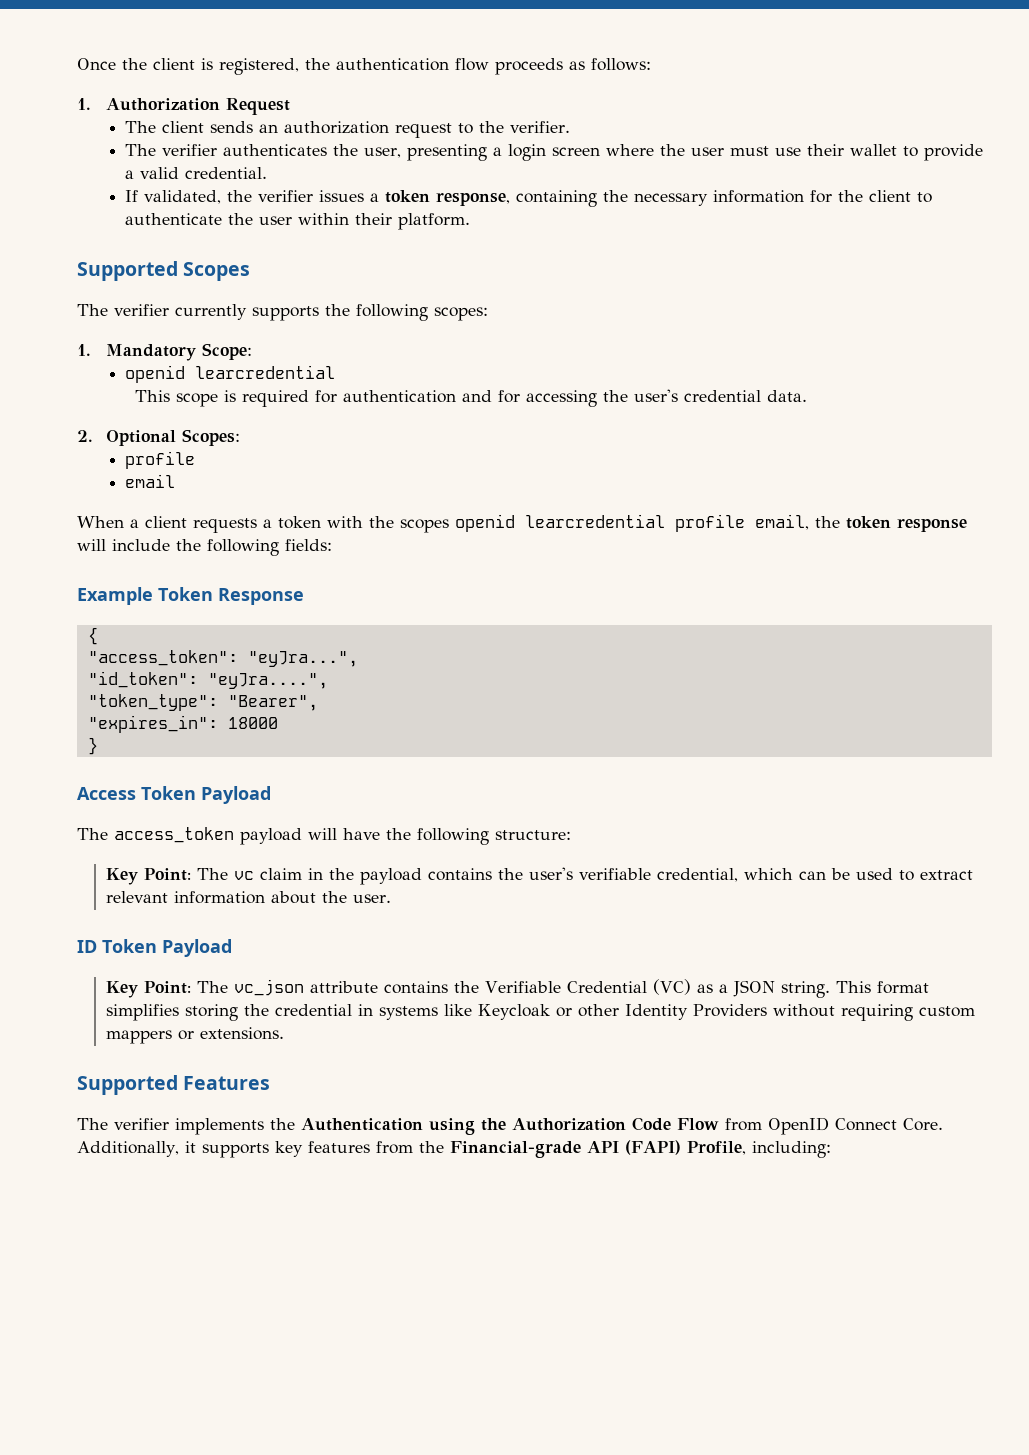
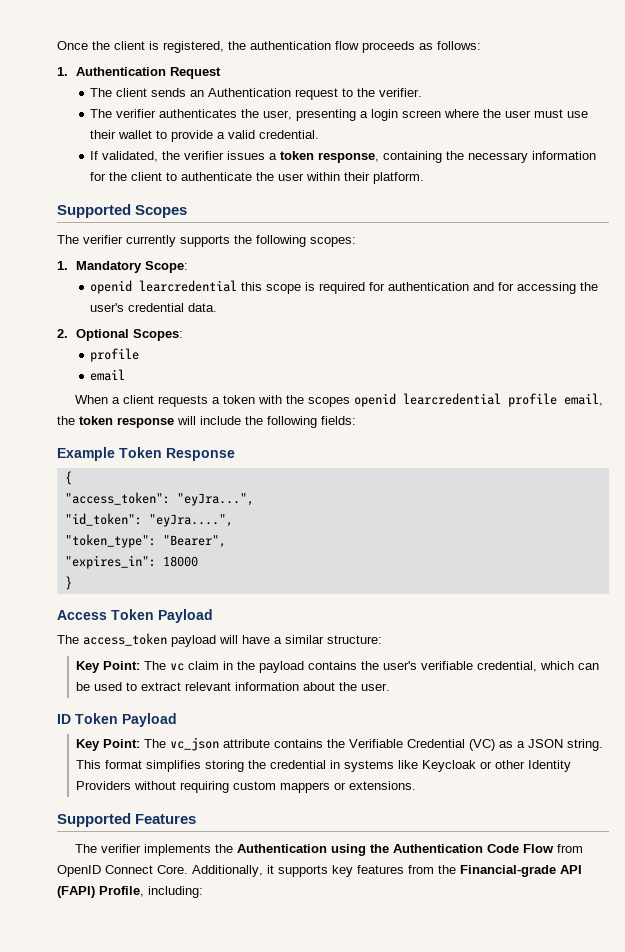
[106,98,221,111] Authorization -> [75,67,166,76] Authentication
[284,121,390,134] authorization -> [208,88,292,97] Authentication
[135,390,171,402] // This -> [241,282,263,291] this
[386,828,489,845] the following -> [274,635,324,644] a similar
[512,1118,626,1131] Authorization -> [392,844,483,853] Authentication

